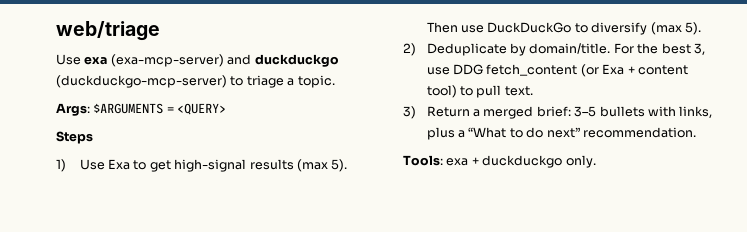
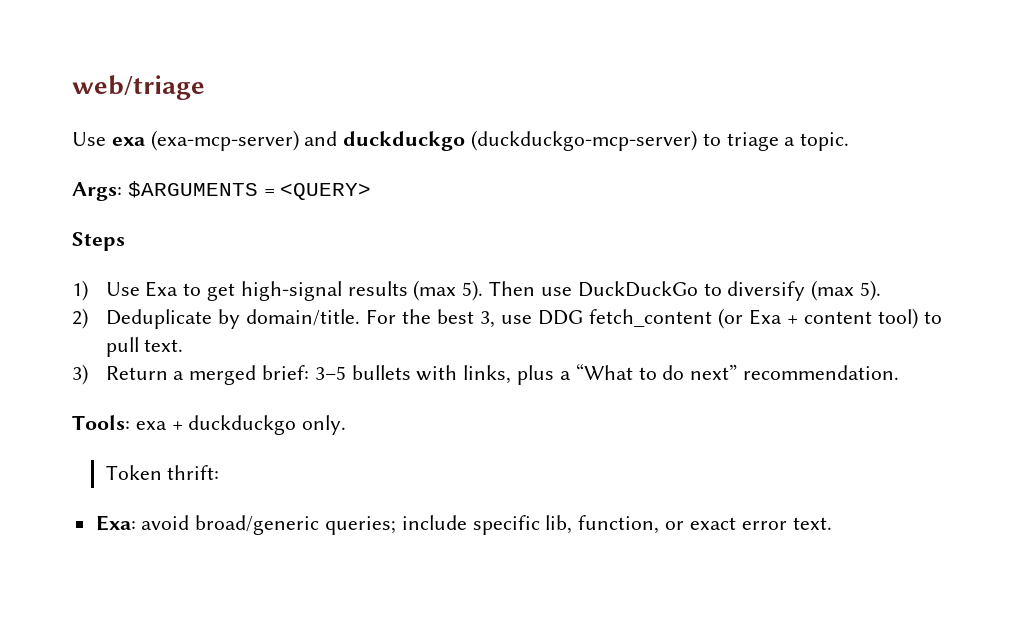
(596, 161) none -> [105,465,220,480] [95,515,832,535] // Token thrift: // Exa: avoid broad/generic queries; include specific lib, function, or exact error text.

